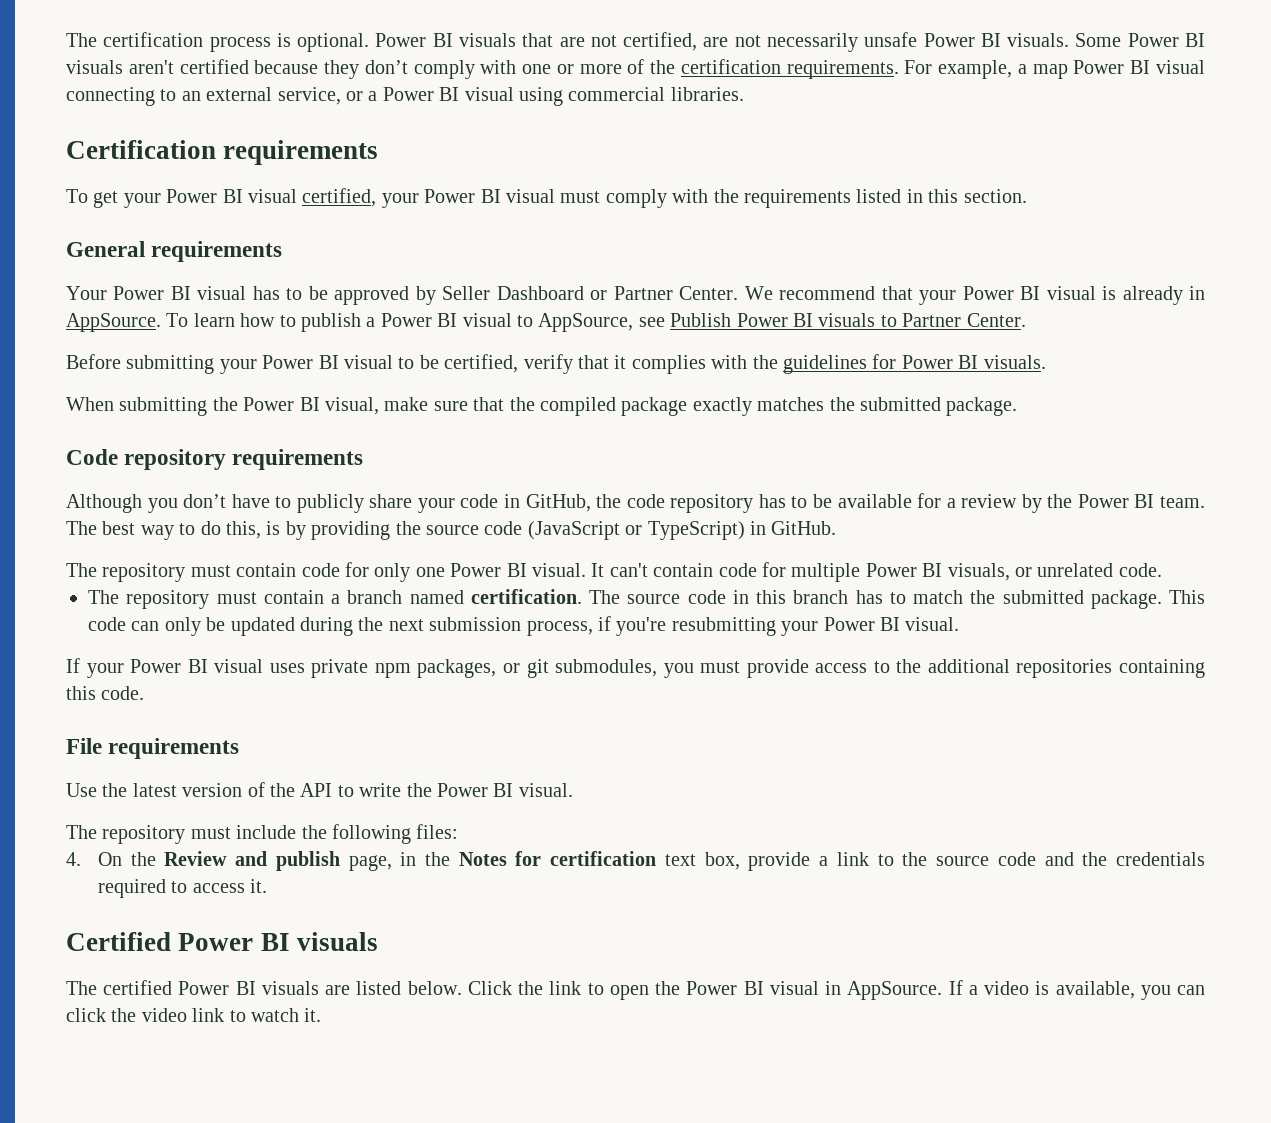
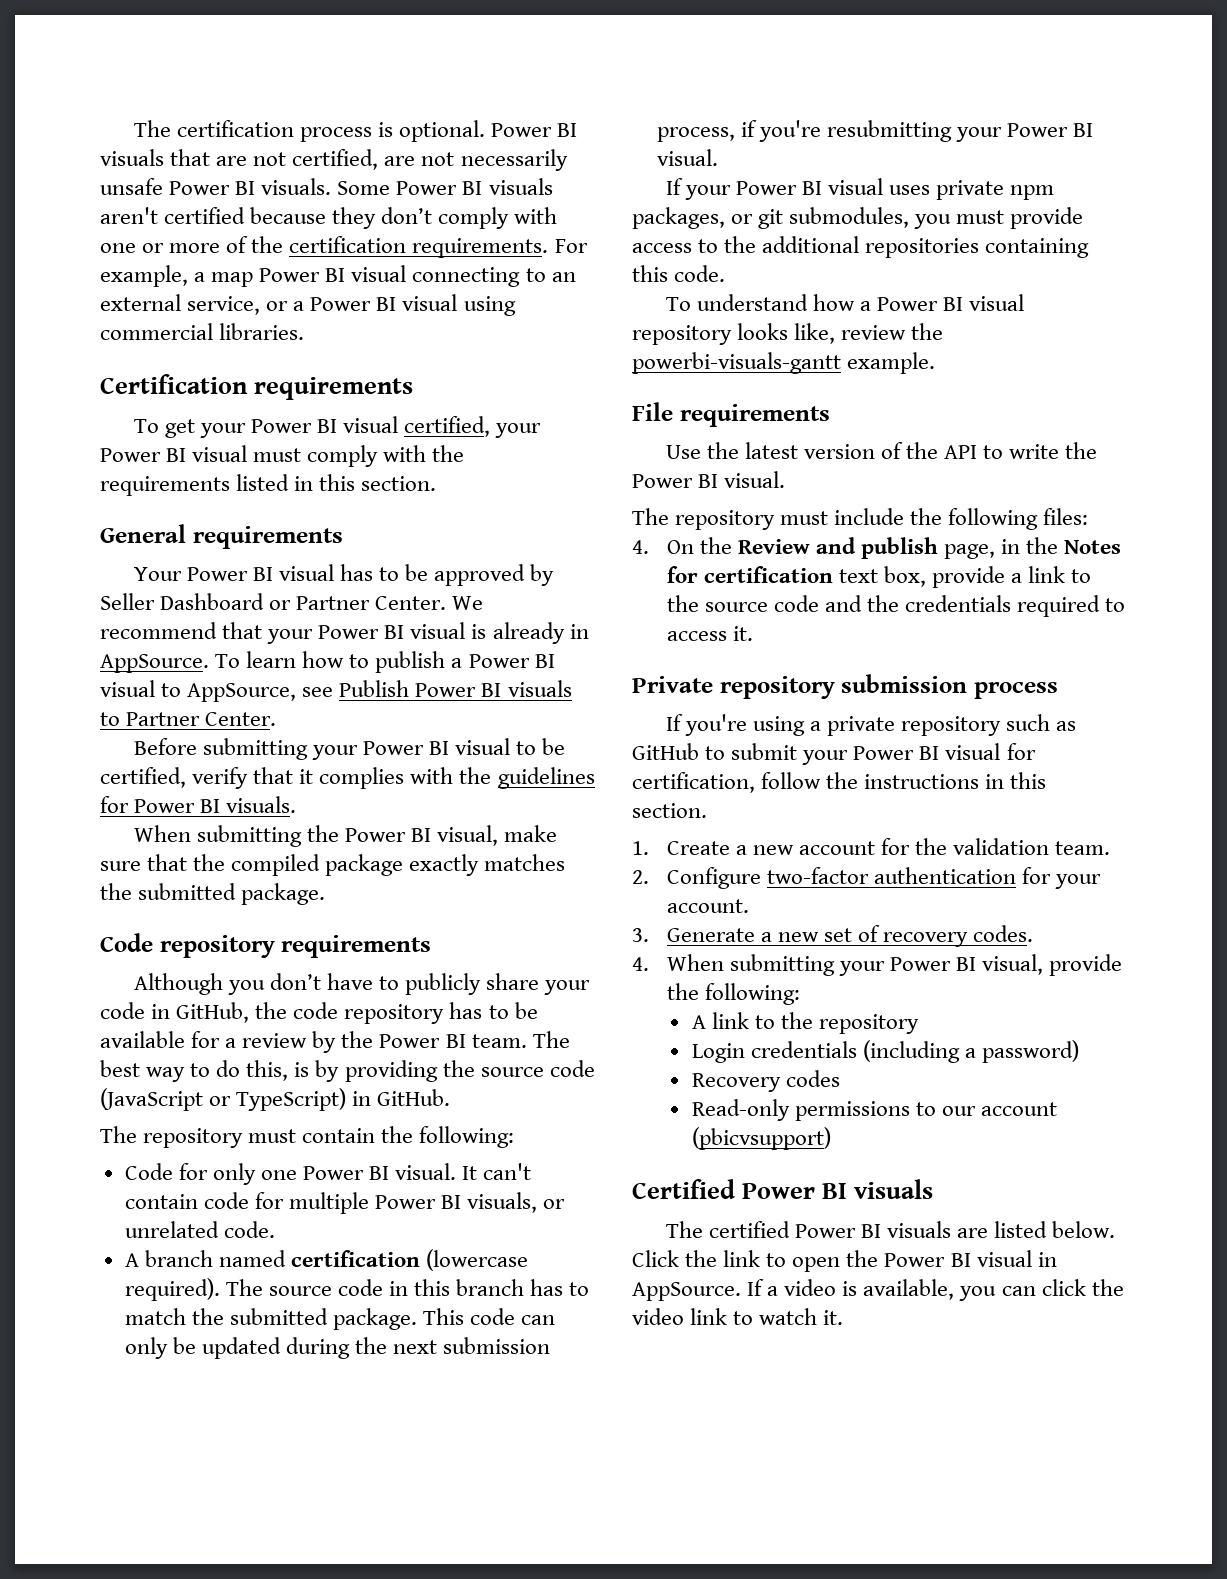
[301,563,340,577] code -> [381,1126,515,1148] [124,1163,173,1180] the following: // Code
[88,589,582,609] The repository must contain a branch named certification. -> [124,1249,529,1271] [124,1278,220,1301] A branch named certification (lowercase required).
(145, 693) none -> [665,294,1025,311] [632,323,944,345] [632,352,936,374] // To understand how a Power BI visual repository looks like, review the powerbi-visuals-gantt example.
(268, 886) none -> [632,674,1058,699] [665,714,1077,736] [632,743,1036,765] [632,772,1047,793] [632,803,707,818] [632,838,1111,855] [632,867,1102,889] [666,899,749,913] [632,925,1034,947] [632,954,1123,976] [666,983,800,1005] [691,1012,919,1034] [691,1040,1079,1063] [691,1070,840,1092] [691,1099,1057,1121] [691,1127,831,1150] // Private repository submission process // If you're using a private repository such as GitHub to submit your Power BI visual for certification, follow the instructions in this section. // 1. Create a new account for the validation team. // 2. Configure two-factor authentication for your account. // 3. Generate a new set of recovery codes. // 4. When submitting your Power BI visual, provide the following: // A link to the repository // Login credentials (including a password) // Recovery codes // Read-only permissions to our account (pbicvsupport)

